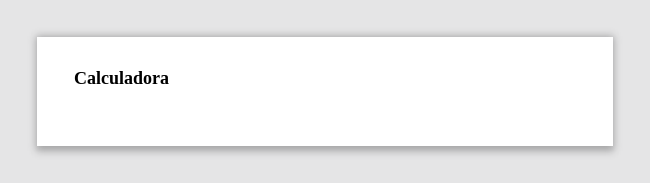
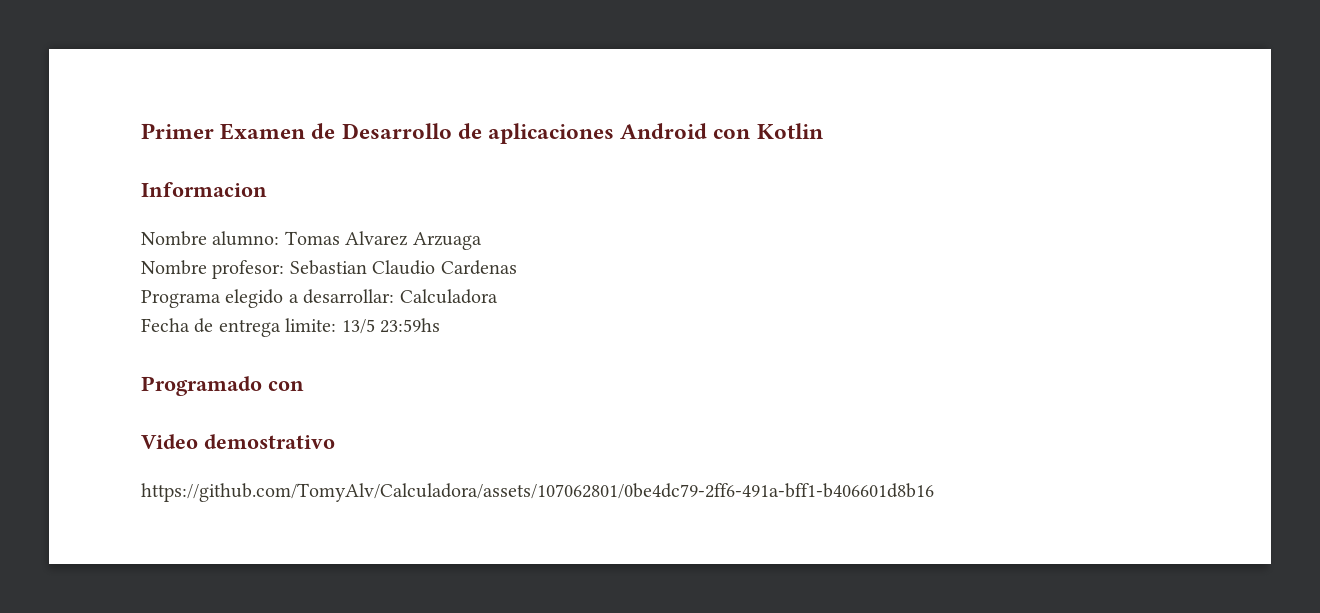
[74,71,169,84] Calculadora -> [141,123,823,144] [141,182,267,197] [141,231,482,250] [141,260,517,279] [141,289,498,308] [141,318,440,337] [141,376,304,396] [141,434,335,449] [141,483,934,502] Primer Examen de Desarrollo de aplicaciones Android con Kotlin // Informacion // Nombre alumno: Tomas Alvarez Arzuaga // Nombre profesor: Sebastian Claudio Cardenas // Programa elegido a desarrollar: Calculadora // Fecha de entrega limite: 13/5 23:59hs // Programado con // Video demostrativo // https://github.com/TomyAlv/Calculadora/assets/107062801/0be4dc79-2ff6-491a-bff1-b406601d8b16

